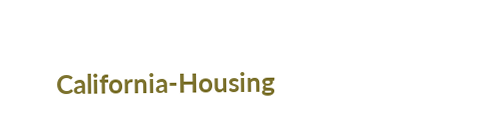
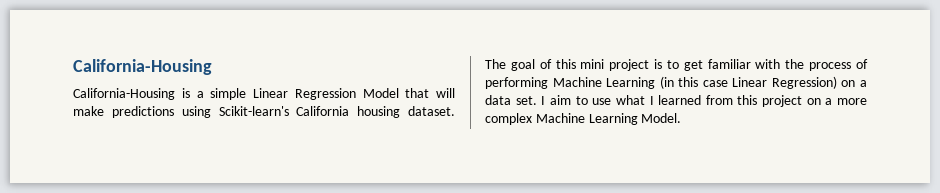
[56,71,276,99] California-Housing -> [73,59,212,75] [73,88,455,100] [73,106,455,118] [485,59,869,71] [485,76,867,89] [485,95,867,107] [485,113,682,125] California-Housing // California-Housing is a simple Linear Regression Model that will make predictions using Scikit-learn's California housing dataset. The goal of this mini project is to get familiar with the process of performing Machine Learning (in this case Linear Regression) on a data set. I aim to use what I learned from this project on a more complex Machine Learning Model.

